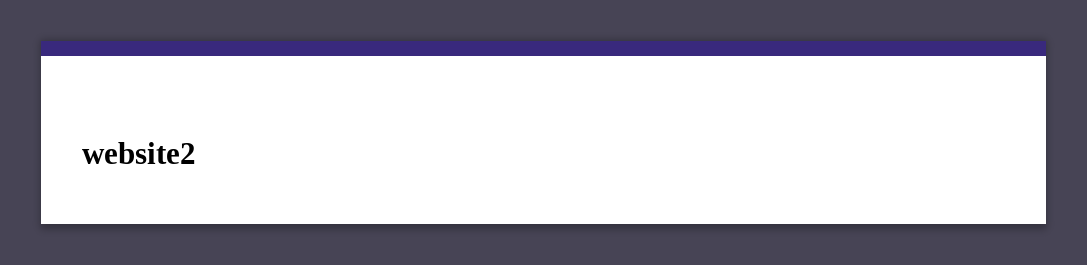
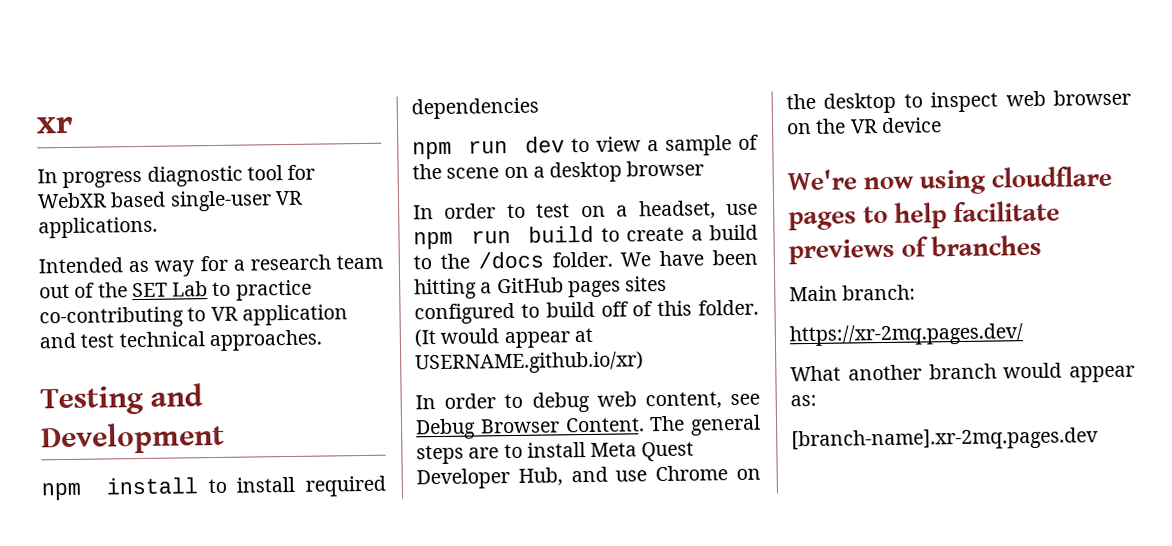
[82,142,196,164] website2 -> [36,116,74,134] [37,164,316,189] [37,190,303,212] [38,216,158,239] [38,254,383,277] [39,279,312,301] [39,304,348,329] [39,329,323,352] [40,383,204,416] [40,421,225,455] [41,475,386,501] [411,97,539,120] [412,134,759,160] [412,160,705,183] [413,200,758,220] [413,224,758,250] [413,249,758,270] [414,275,668,300] [414,299,759,325] [414,327,593,349] [415,351,644,375] [415,391,760,413] [415,414,761,440] [416,441,695,465] [416,465,761,490] [786,89,1131,114] [787,117,942,135] [787,165,1113,195] [788,200,1061,231] [788,234,1043,265] [789,284,917,302] [789,323,1023,347] [790,362,1135,383] [790,394,817,407] [791,427,1099,452] xr // In progress diagnostic tool for WebXR based single-user VR applications. // Intended as way for a research team out of the SET Lab to practice co-contributing to VR application and test technical approaches. // Testing and Development // npm install to install required dependencies // npm run dev to view a sample of the scene on a desktop browser // In order to test on a headset, use npm run build to create a build to the /docs folder. We have been hitting a GitHub pages sites configured to build off of this folder. (It would appear at USERNAME.github.io/xr) // In order to debug web content, see Debug Browser Content. The general steps are to install Meta Quest Developer Hub, and use Chrome on the desktop to inspect web browser on the VR device // We're now using cloudflare pages to help facilitate previews of branches // Main branch: // https://xr-2mq.pages.dev/ // What another branch would appear as: // [branch-name].xr-2mq.pages.dev

